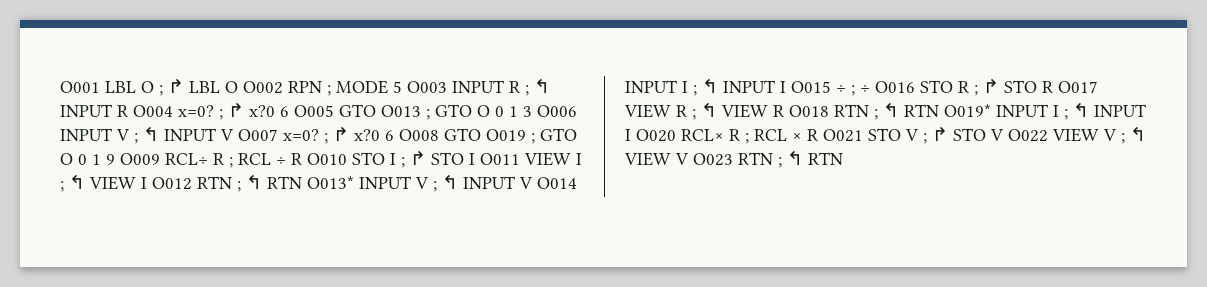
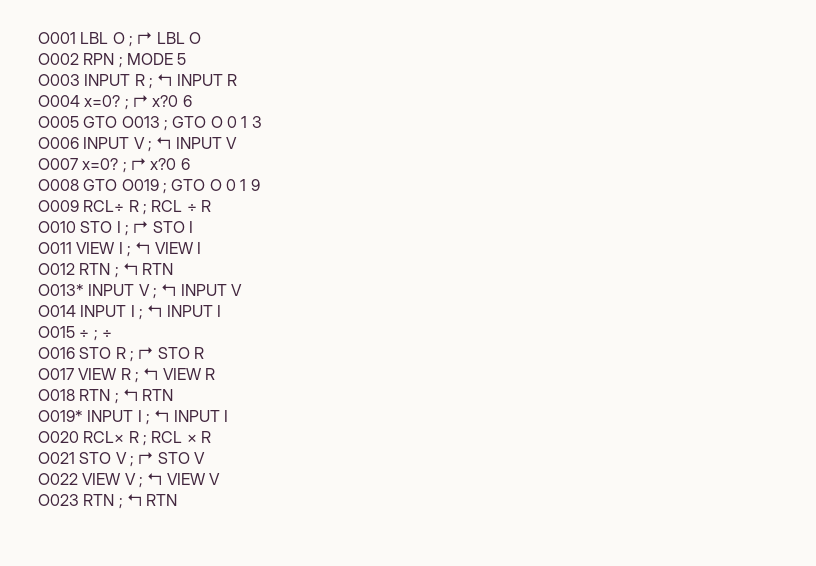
(238, 87) none -> (201, 38) //
(402, 87) none -> (187, 59) //
(128, 111) none -> (237, 80) //
(289, 111) none -> (192, 101) //
(532, 111) none -> (262, 122) //
(234, 135) none -> (237, 143) //
(394, 135) none -> (190, 164) //
(115, 159) none -> (260, 185) //
(302, 159) none -> (211, 206) //
(475, 159) none -> (193, 227) //
(147, 183) none -> (201, 248) //
(302, 182) none -> (174, 269) //
(533, 183) none -> (242, 290) //
(786, 87) none -> (221, 311) //
(870, 89) none -> (112, 333) //
(1053, 87) none -> (204, 353) //
(784, 111) none -> (215, 374) //
(939, 110) none -> (174, 395) //
(631, 135) none -> (228, 416) //
(818, 135) none -> (211, 437) //
(1004, 135) none -> (205, 458) //
(689, 159) none -> (220, 479) //

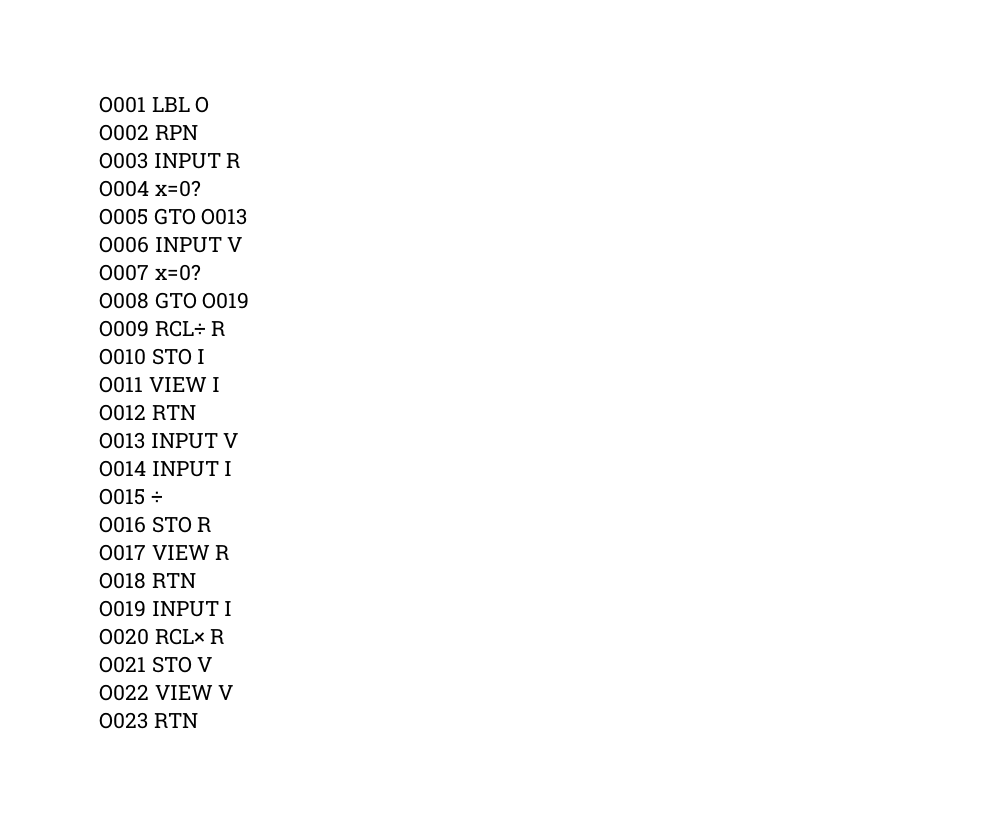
[128,32,201,47] ; ↱ LBL O -> (210, 104) none
[118,53,187,68] ; MODE 5 -> (198, 132) none
[148,74,237,89] [38,95,192,110] [38,116,262,131] [38,137,237,152] [38,158,190,173] [38,179,260,194] ; ↰ INPUT R // O004 x=0? ; ↱ x?0 6 // O005 GTO O013 ; GTO O 0 1 3 // O006 INPUT V ; ↰ INPUT V // O007 x=0? ; ↱ x?0 6 // O008 GTO O019 ; GTO O 0 1 9 -> [99,180,201,197] [99,208,248,225] [99,236,243,253] [99,264,201,281] [99,292,250,309] // O004 x=0? // O005 GTO O013 // O006 INPUT V // O007 x=0? // O008 GTO O019
[142,200,211,215] ; RCL ÷ R -> (226, 328) none
[124,221,193,236] ; ↱ STO I -> (206, 356) none
[126,242,201,257] [38,263,174,278] [38,284,177,299] ; ↰ VIEW I // O012 RTN ; ↰ RTN // O013* INPUT V ; ↰ -> [99,404,196,421] [99,432,145,449] // O012 RTN // O013
[138,305,221,320] ; ↰ INPUT I -> (233, 468) none
[93,329,112,341] ; ÷ -> (163, 497) none
[129,347,204,362] ; ↱ STO R -> (212, 524) none
[134,368,215,383] [38,389,174,404] [38,410,170,425] ; ↰ VIEW R // O018 RTN ; ↰ RTN // O019* INPUT I ; ↰ -> [99,572,196,589] [99,600,146,617] // O018 RTN // O019
[142,431,211,446] ; RCL × R -> (225, 636) none
[129,452,205,467] ; ↱ STO V -> (213, 664) none
[138,473,220,488] ; ↰ VIEW V -> (234, 692) none
[118,494,178,509] ; ↰ RTN -> (198, 720) none

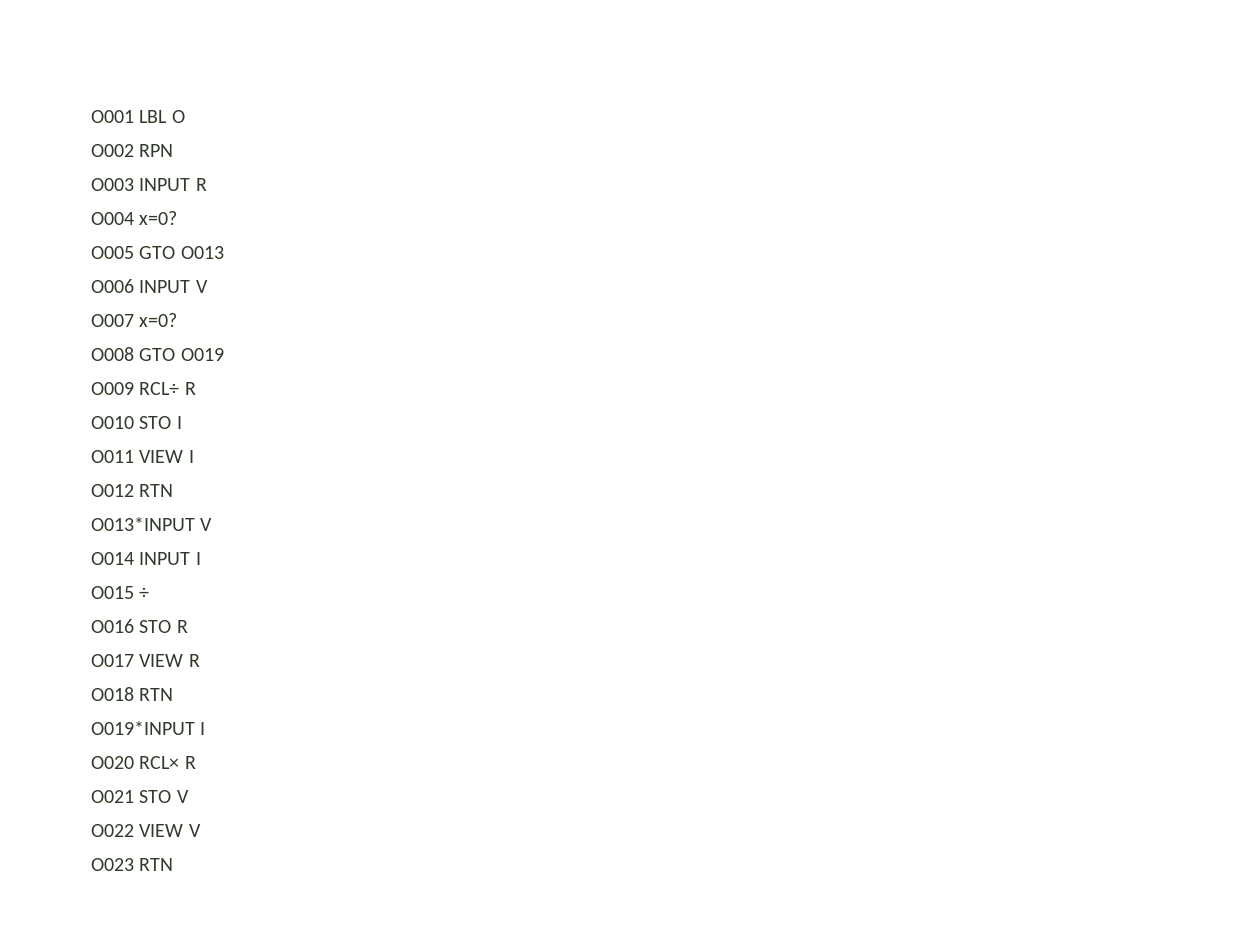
[99,432,218,449] O013 INPUT -> [91,517,195,531] O013*INPUT
[99,600,219,617] O019 INPUT -> [91,721,195,735] O019*INPUT

